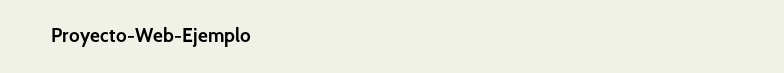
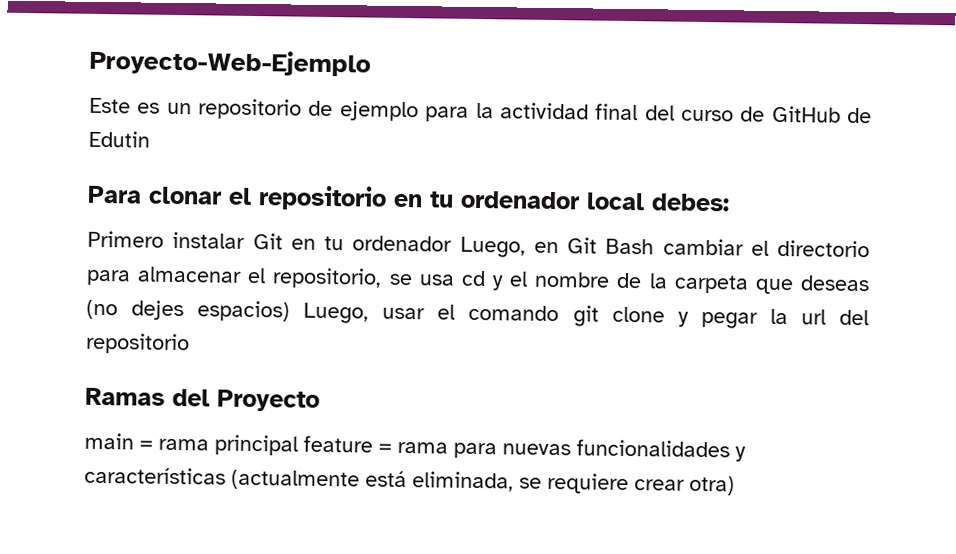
(251, 37) none -> [89,97,873,124] [88,130,150,148] [87,185,730,212] [87,230,870,258] [86,266,870,295] [86,299,870,329] [85,332,190,355] [85,387,320,412] [84,432,746,462] [84,466,735,496] // Este es un repositorio de ejemplo para la actividad final del curso de GitHub de Edutin // Para clonar el repositorio en tu ordenador local debes: // Primero instalar Git en tu ordenador Luego, en Git Bash cambiar el directorio para almacenar el repositorio, se usa cd y el nombre de la carpeta que deseas (no dejes espacios) Luego, usar el comando git clone y pegar la url del repositorio // Ramas del Proyecto // main = rama principal feature = rama para nuevas funcionalidades y características (actualmente está eliminada, se requiere crear otra)

